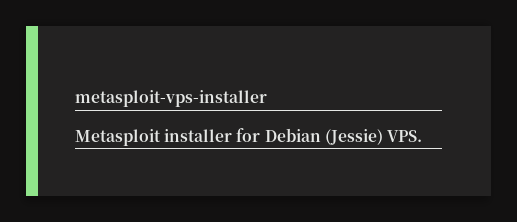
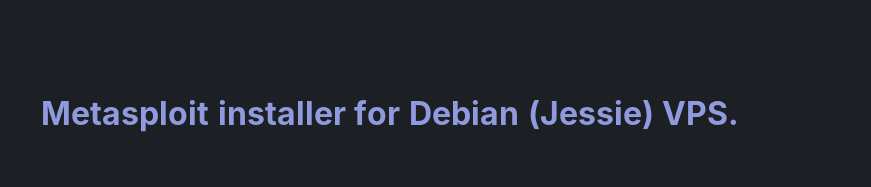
[75,90,267,107] metasploit-vps-installer // -> (41, 116) none

